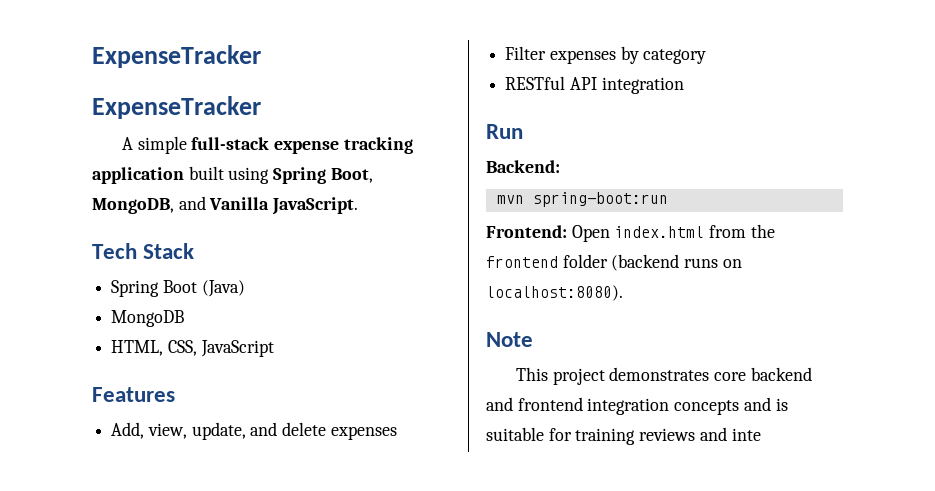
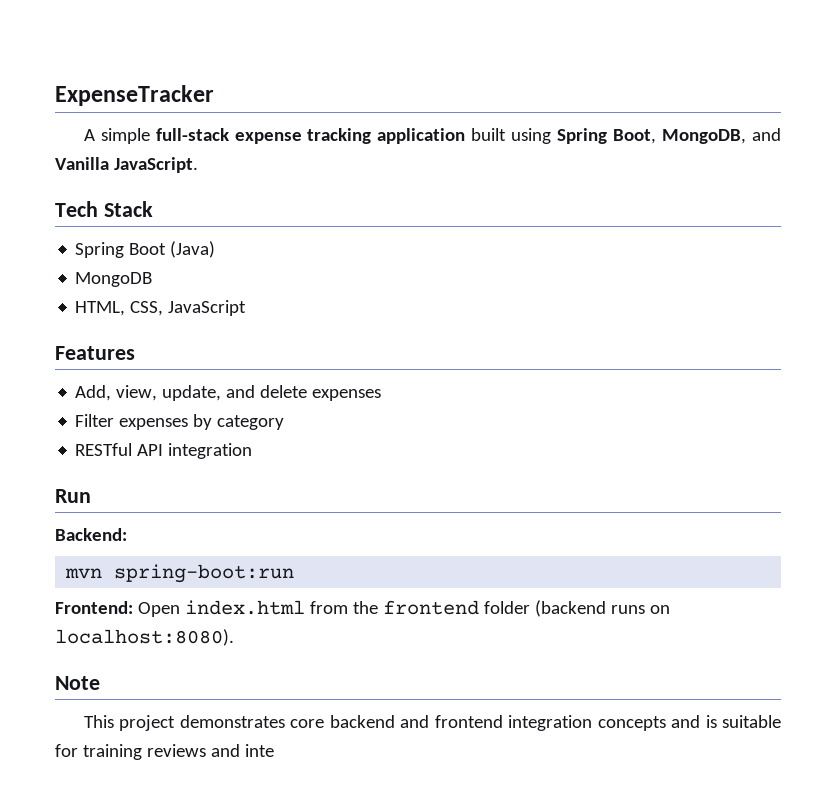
[92,45,261,68] [92,96,261,119] ExpenseTracker // ExpenseTracker -> [55,85,214,106] ExpenseTracker

